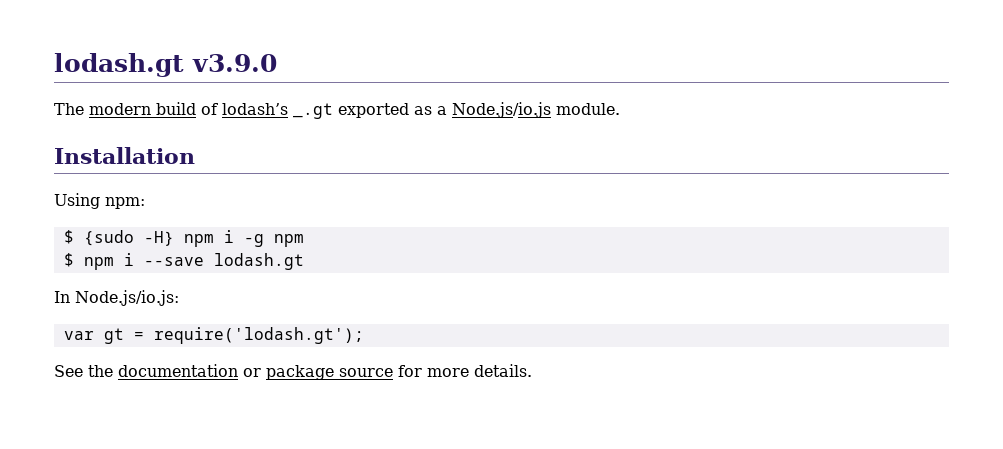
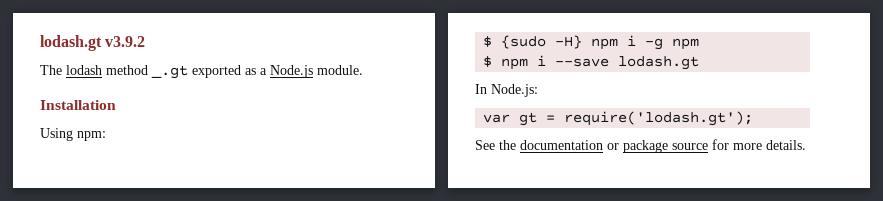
[54,53,277,77] lodash.gt v3.9.0 -> [40,35,146,51] lodash.gt v3.9.2
[89,102,288,115] modern build of lodash’s -> [66,65,148,75] lodash method
[452,102,551,118] Node.js/io.js -> [270,65,313,78] Node.js
[75,290,179,306] Node.js/io.js: -> [491,84,538,97] Node.js:

